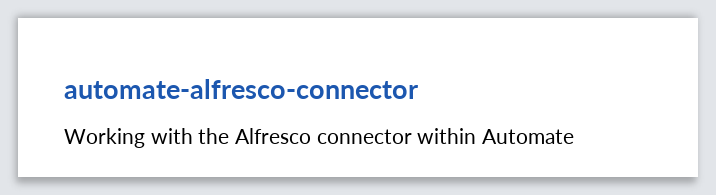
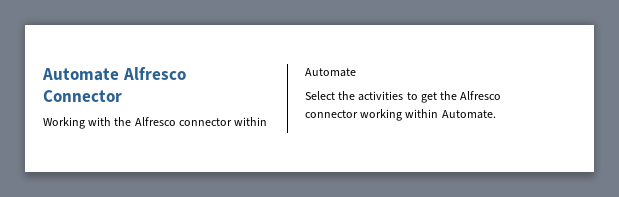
[64,79,418,99] automate-alfresco-connector -> [42,67,186,81] [43,90,122,102] Automate Alfresco Connector
(575, 136) none -> [305,91,502,103] [305,109,496,121] // Select the activities to get the Alfresco connector working within Automate.

